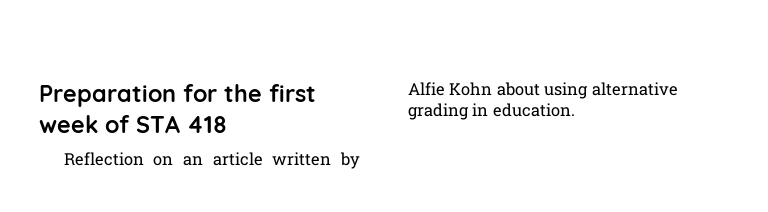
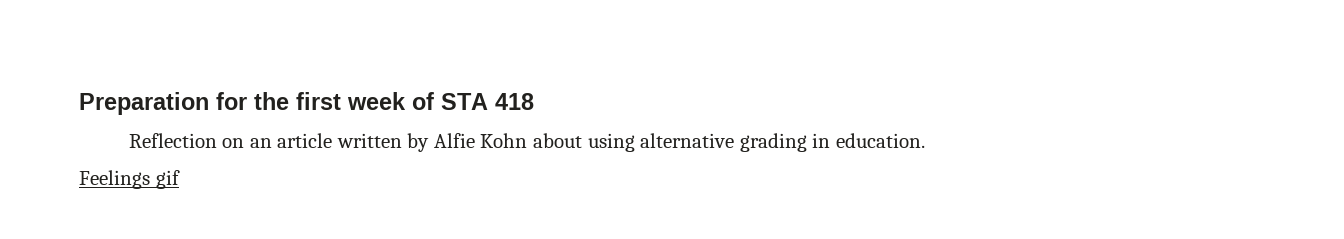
(575, 110) none -> [79,170,180,189] // Feelings gif

